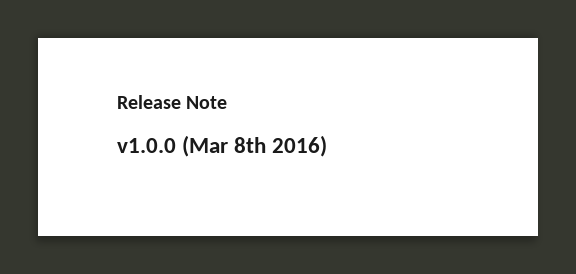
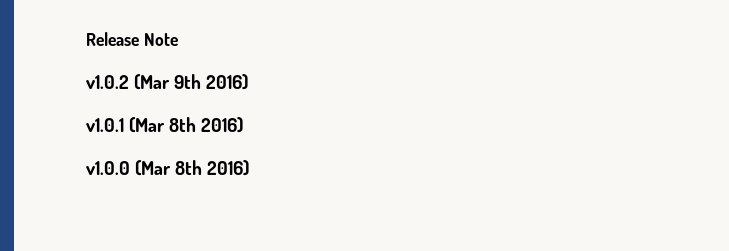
(228, 102) none -> [86,74,249,90] [86,117,244,133] // v1.0.2 (Mar 9th 2016) // v1.0.1 (Mar 8th 2016)

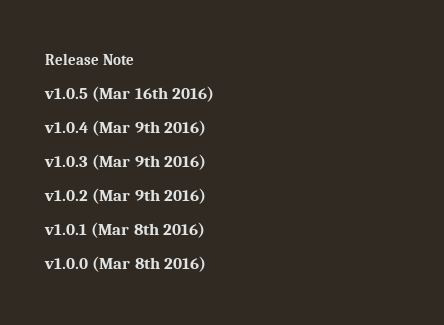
(178, 39) none -> [44,86,215,102] [44,120,207,136] [44,154,207,170] // v1.0.5 (Mar 16th 2016) // v1.0.4 (Mar 9th 2016) // v1.0.3 (Mar 9th 2016)

